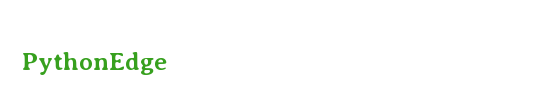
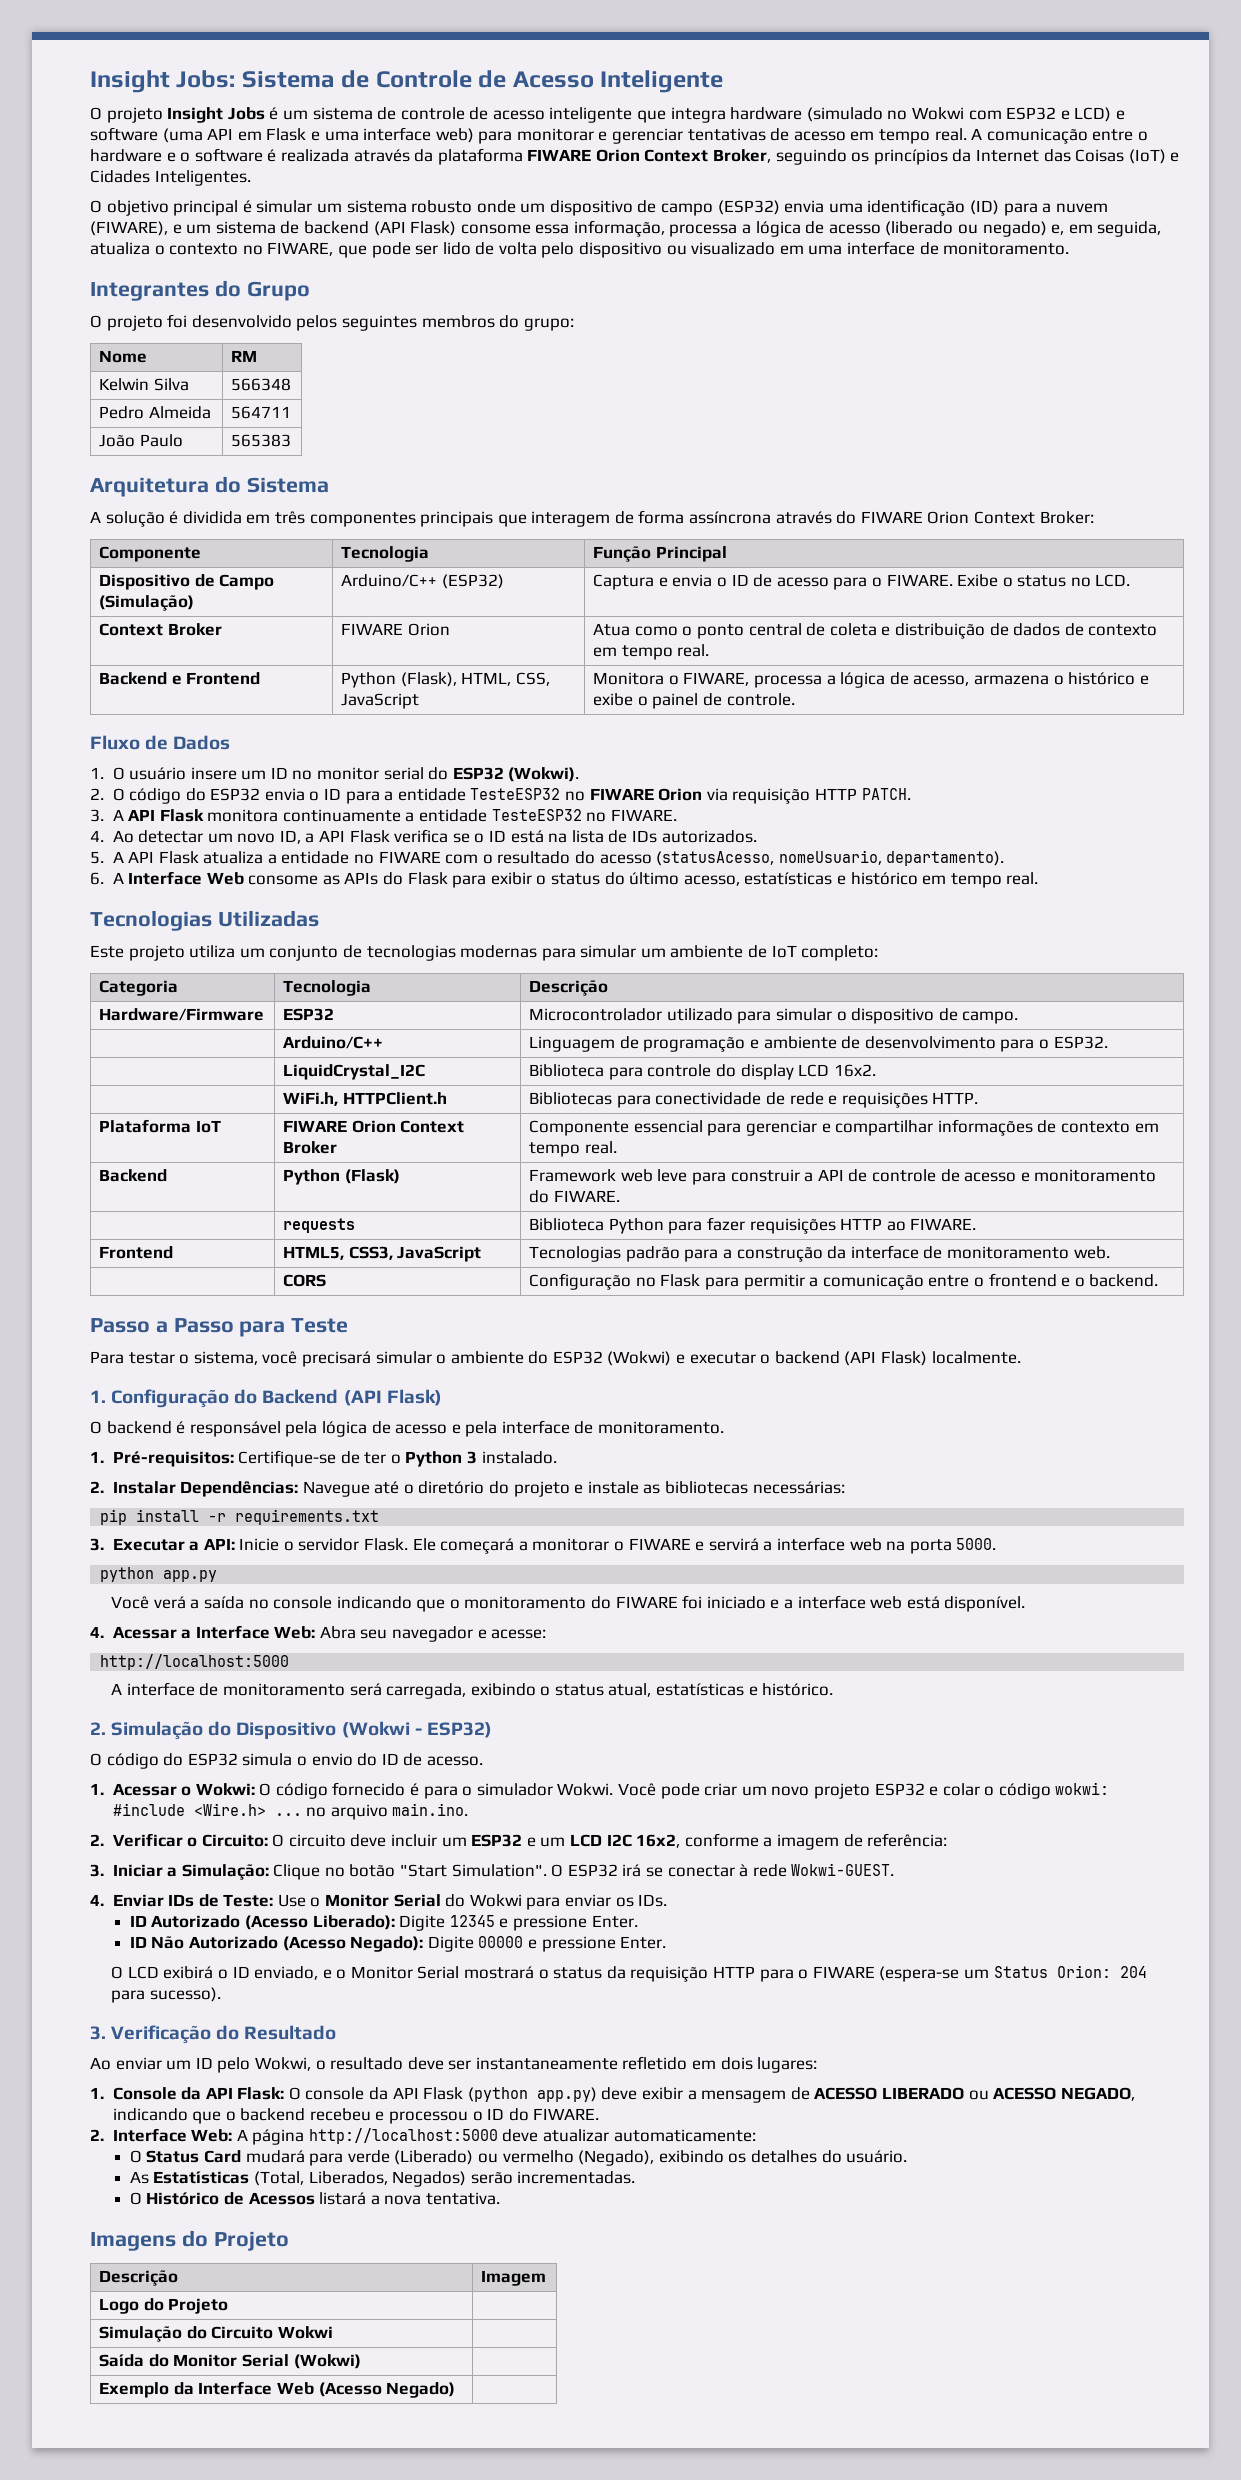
[22,52,167,75] PythonEdge -> [90,70,724,93] [90,107,1125,123] [90,127,1148,144] [90,148,1180,165] [90,170,251,186] [90,199,1108,216] [90,220,1162,237] [90,241,1070,258] [90,280,310,301] [90,314,574,331] [99,350,148,363] [231,350,258,362] [99,378,189,391] [231,378,292,391] [99,406,211,419] [231,406,292,419] [99,434,183,447] [231,434,292,447] [90,476,329,497] [90,510,1094,527] [99,546,202,562] [341,546,430,562] [593,546,727,562] [99,574,275,590] [99,595,195,611] [341,574,504,589] [593,574,1131,590] [99,623,222,636] [341,623,450,636] [593,623,1158,639] [593,644,710,660] [99,672,261,685] [341,672,550,688] [341,693,420,709] [593,672,1149,688] [593,693,795,709] [90,735,231,750] [90,767,580,782] [90,788,911,804] [90,809,677,822] [90,829,757,844] [90,850,1005,866] [90,871,1039,888] [90,910,319,931] [90,945,879,961] [99,980,179,996] [283,980,372,996] [529,980,609,996] [99,1008,265,1021] [283,1008,335,1021] [529,1008,1019,1024] [283,1036,384,1049] [529,1036,1108,1052] [283,1064,426,1080] [529,1064,876,1080] [283,1092,447,1106] [529,1092,979,1108] [99,1119,221,1133] [283,1120,465,1133] [283,1141,338,1154] [529,1119,1159,1136] [529,1141,617,1157] [99,1169,168,1182] [283,1169,400,1185] [529,1169,1157,1185] [529,1190,620,1203] [283,1218,356,1233] [529,1217,977,1234] [99,1246,174,1259] [283,1246,482,1262] [529,1245,1110,1262] [283,1274,327,1287] [529,1273,1159,1290] [90,1318,349,1337] [90,1351,1021,1367] [90,1389,442,1408] [90,1420,725,1437] [90,1450,557,1467] [90,1481,845,1497] [100,1509,380,1525] [90,1537,997,1554] [100,1567,218,1582] [111,1595,1026,1612] [90,1625,547,1642] [100,1654,290,1670] [111,1682,834,1699] [90,1721,492,1740] [90,1753,483,1769] [90,1782,1110,1799] [112,1803,469,1820] [90,1833,948,1850] [90,1863,895,1880] [90,1894,668,1910] [129,1915,638,1931] [129,1936,667,1952] [111,1965,1147,1982] [111,1987,221,2003] [90,2025,337,2044] [90,2056,818,2073] [90,2087,1135,2103] [112,2108,600,2124] [90,2128,756,2145] [129,2150,908,2166] [129,2171,636,2187] [129,2192,501,2205] [90,2230,289,2251] [99,2270,179,2286] [481,2270,547,2286] [99,2298,229,2314] [99,2326,333,2342] [99,2354,361,2369] [99,2381,456,2398] Insight Jobs: Sistema de Controle de Acesso Inteligente // O projeto Insight Jobs é um sistema de controle de acesso inteligente que integra hardware (simulado no Wokwi com ESP32 e LCD) e software (uma API em Flask e uma interface web) para monitorar e gerenciar tentativas de acesso em tempo real. A comunicação entre o hardware e o software é realizada através da plataforma FIWARE Orion Context Broker, seguindo os princípios da Internet das Coisas (IoT) e Cidades Inteligentes. // O objetivo principal é simular um sistema robusto onde um dispositivo de campo (ESP32) envia uma identificação (ID) para a nuvem (FIWARE), e um sistema de backend (API Flask) consome essa informação, processa a lógica de acesso (liberado ou negado) e, em seguida, atualiza o contexto no FIWARE, que pode ser lido de volta pelo dispositivo ou visualizado em uma interface de monitoramento. // Integrantes do Grupo // O projeto foi desenvolvido pelos seguintes membros do grupo: // Nome | RM // Kelwin Silva | 566348 // Pedro Almeida | 564711 // João Paulo | 565383 // Arquitetura do Sistema // A solução é dividida em três componentes principais que interagem de forma assíncrona através do FIWARE Orion Context Broker: // Componente | Tecnologia | Função Principal // Dispositivo de Campo (Simulação) | Arduino/C++ (ESP32) | Captura e envia o ID de acesso para o FIWARE. Exibe o status no LCD. // Context Broker | FIWARE Orion | Atua como o ponto central de coleta e distribuição de dados de contexto em tempo real. // Backend e Frontend | Python (Flask), HTML, CSS, JavaScript | Monitora o FIWARE, processa a lógica de acesso, armazena o histórico e exibe o painel de controle. // Fluxo de Dados // 1. O usuário insere um ID no monitor serial do ESP32 (Wokwi). // 2. O código do ESP32 envia o ID para a entidade TesteESP32 no FIWARE Orion via requisição HTTP PATCH. // 3. A API Flask monitora continuamente a entidade TesteESP32 no FIWARE. // 4. Ao detectar um novo ID, a API Flask verifica se o ID está na lista de IDs autorizados. // 5. A API Flask atualiza a entidade no FIWARE com o resultado do acesso (statusAcesso, nomeUsuario, departamento). // 6. A Interface Web consome as APIs do Flask para exibir o status do último acesso, estatísticas e histórico em tempo real. // Tecnologias Utilizadas // Este projeto utiliza um conjunto de tecnologias modernas para simular um ambiente de IoT completo: // Categoria | Tecnologia | Descrição // Hardware/Firmware | ESP32 | Microcontrolador utilizado para simular o dispositivo de campo. // | Arduino/C++ | Linguagem de programação e ambiente de desenvolvimento para o ESP32. // | LiquidCrystal_I2C | Biblioteca para controle do display LCD 16x2. // | WiFi.h, HTTPClient.h | Bibliotecas para conectividade de rede e requisições HTTP. // Plataforma IoT | FIWARE Orion Context Broker | Componente essencial para gerenciar e compartilhar informações de contexto em tempo real. // Backend | Python (Flask) | Framework web leve para construir a API de controle de acesso e monitoramento do FIWARE. // | requests | Biblioteca Python para fazer requisições HTTP ao FIWARE. // Frontend | HTML5, CSS3, JavaScript | Tecnologias padrão para a construção da interface de monitoramento web. // | CORS | Configuração no Flask para permitir a comunicação entre o frontend e o backend. // Passo a Passo para Teste // Para testar o sistema, você precisará simular o ambiente do ESP32 (Wokwi) e executar o backend (API Flask) localmente. // 1. Configuração do Backend (API Flask) // O backend é responsável pela lógica de acesso e pela interface de monitoramento. // 1. Pré-requisitos: Certifique-se de ter o Python 3 instalado. // 2. Instalar Dependências: Navegue até o diretório do projeto e instale as bibliotecas necessárias: // pip install -r requirements.txt // 3. Executar a API: Inicie o servidor Flask. Ele começará a monitorar o FIWARE e servirá a interface web na porta 5000. // python app.py // Você verá a saída no console indicando que o monitoramento do FIWARE foi iniciado e a interface web está disponível. // 4. Acessar a Interface Web: Abra seu navegador e acesse: // http://localhost:5000 // A interface de monitoramento será carregada, exibindo o status atual, estatísticas e histórico. // 2. Simulação do Dispositivo (Wokwi - ESP32) // O código do ESP32 simula o envio do ID de acesso. // 1. Acessar o Wokwi: O código fornecido é para o simulador Wokwi. Você pode criar um novo projeto ESP32 e colar o código wokwi: #include <Wire.h> ... no arquivo main.ino. // 2. Verificar o Circuito: O circuito deve incluir um ESP32 e um LCD I2C 16x2, conforme a imagem de referência: // 3. Iniciar a Simulação: Clique no botão "Start Simulation". O ESP32 irá se conectar à rede Wokwi-GUEST. // 4. Enviar IDs de Teste: Use o Monitor Serial do Wokwi para enviar os IDs. // ID Autorizado (Acesso Liberado): Digite 12345 e pressione Enter. // ID Não Autorizado (Acesso Negado): Digite 00000 e pressione Enter. // O LCD exibirá o ID enviado, e o Monitor Serial mostrará o status da requisição HTTP para o FIWARE (espera-se um Status Orion: 204 para sucesso). // 3. Verificação do Resultado // Ao enviar um ID pelo Wokwi, o resultado deve ser instantaneamente refletido em dois lugares: // 1. Console da API Flask: O console da API Flask (python app.py) deve exibir a mensagem de ACESSO LIBERADO ou ACESSO NEGADO, indicando que o backend recebeu e processou o ID do FIWARE. // 2. Interface Web: A página http://localhost:5000 deve atualizar automaticamente: // O Status Card mudará para verde (Liberado) ou vermelho (Negado), exibindo os detalhes do usuário. // As Estatísticas (Total, Liberados, Negados) serão incrementadas. // O Histórico de Acessos listará a nova tentativa. // Imagens do Projeto // Descrição | Imagem // Logo do Projeto | // Simulação do Circuito Wokwi | // Saída do Monitor Serial (Wokwi) | // Exemplo da Interface Web (Acesso Negado) |

